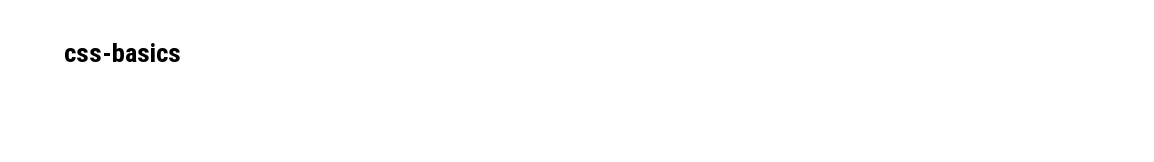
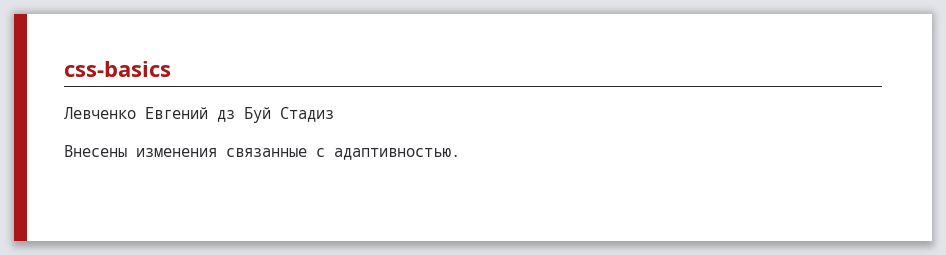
(181, 52) none -> [64,107,334,123] [64,145,460,160] // Левченко Евгений дз Буй Стадиз // Внесены изменения связанные с адаптивностью.

